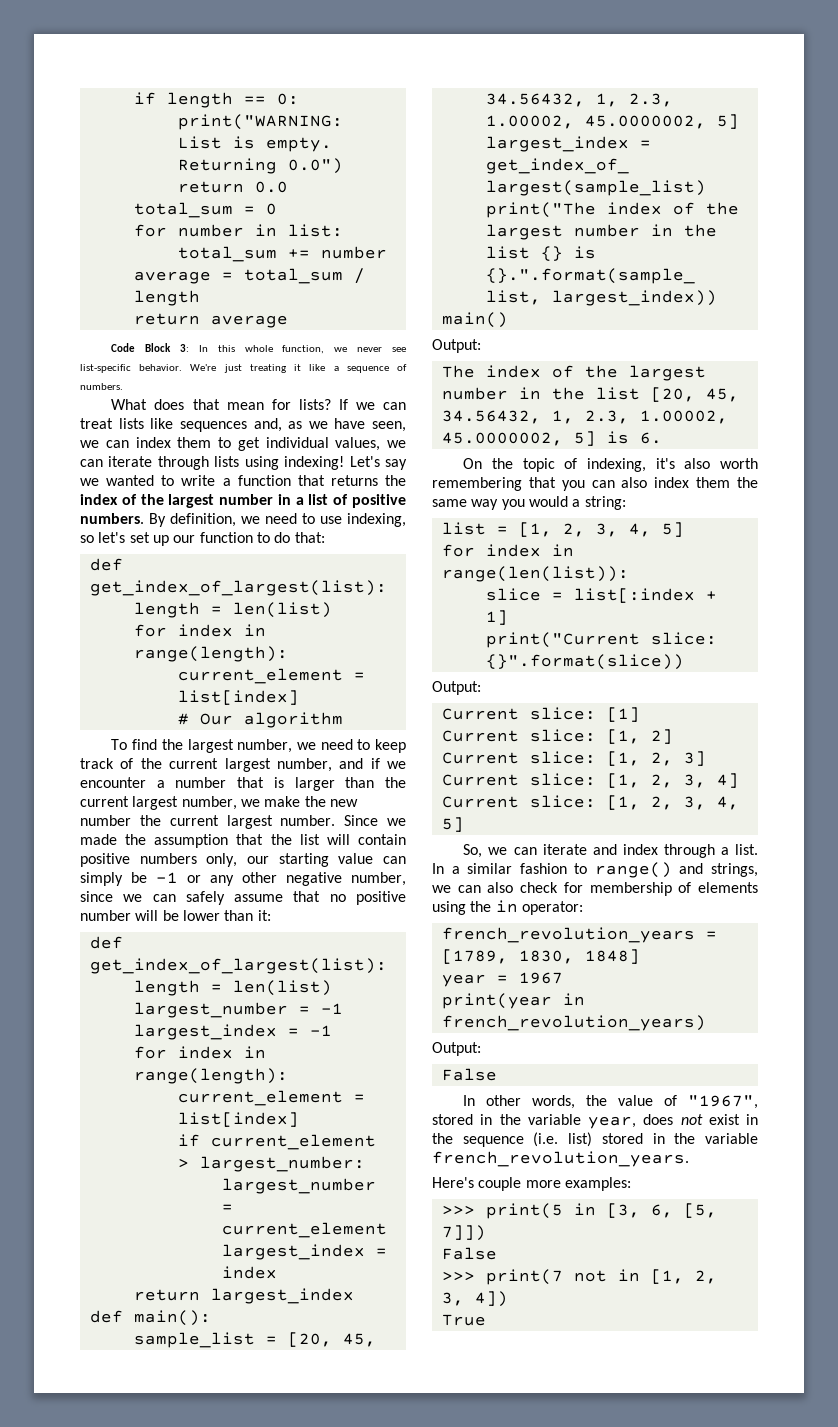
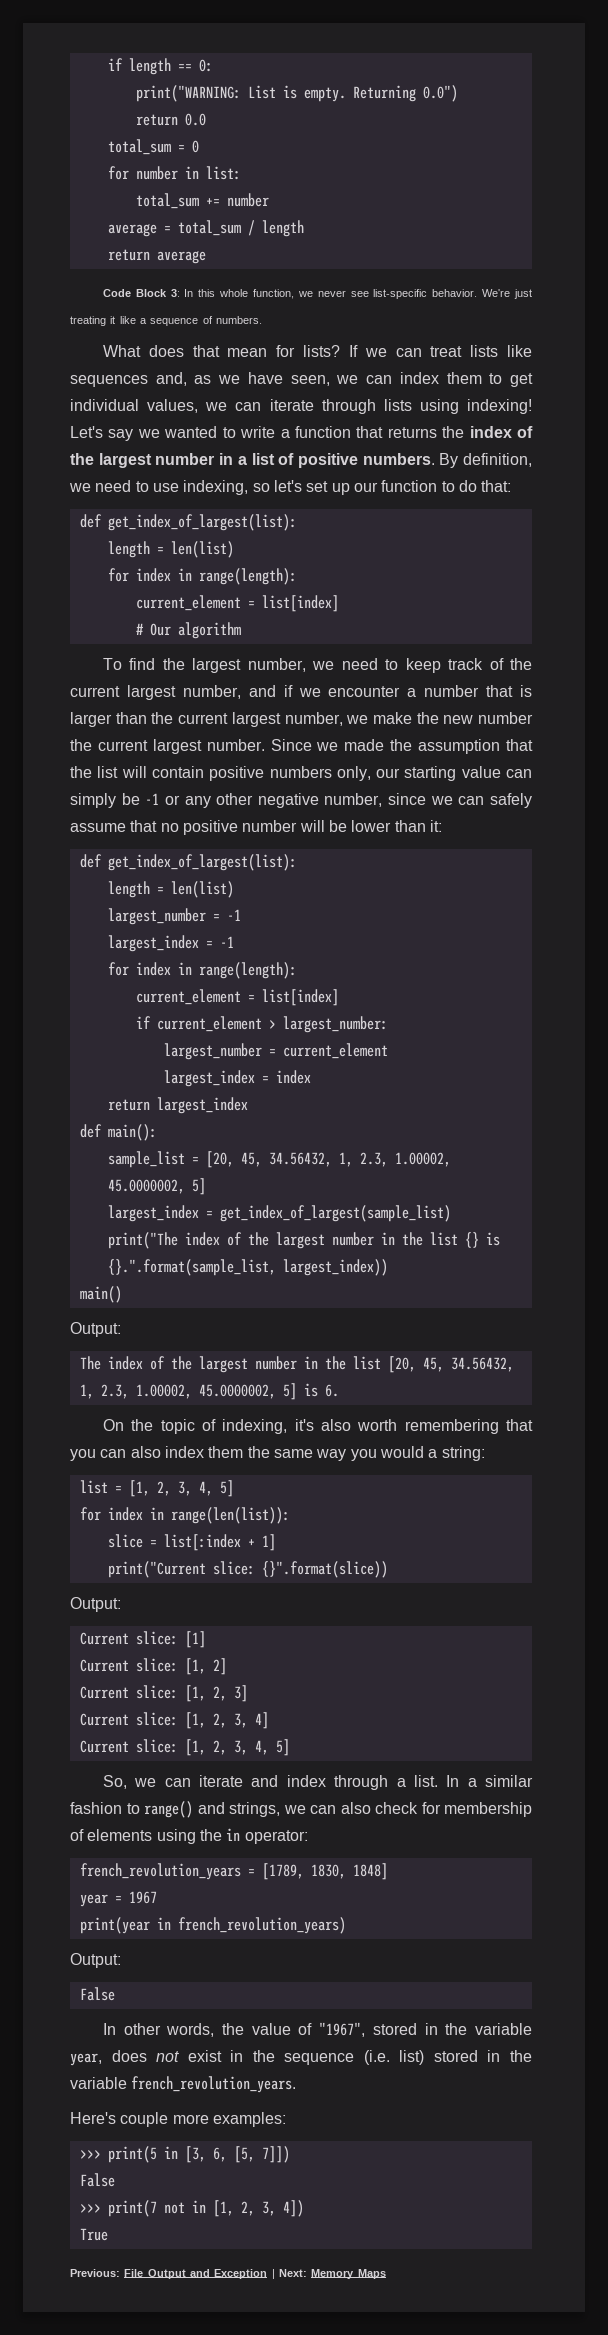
(486, 1320) none -> [70,2269,386,2279] // Previous: File Output and Exception | Next: Memory Maps

